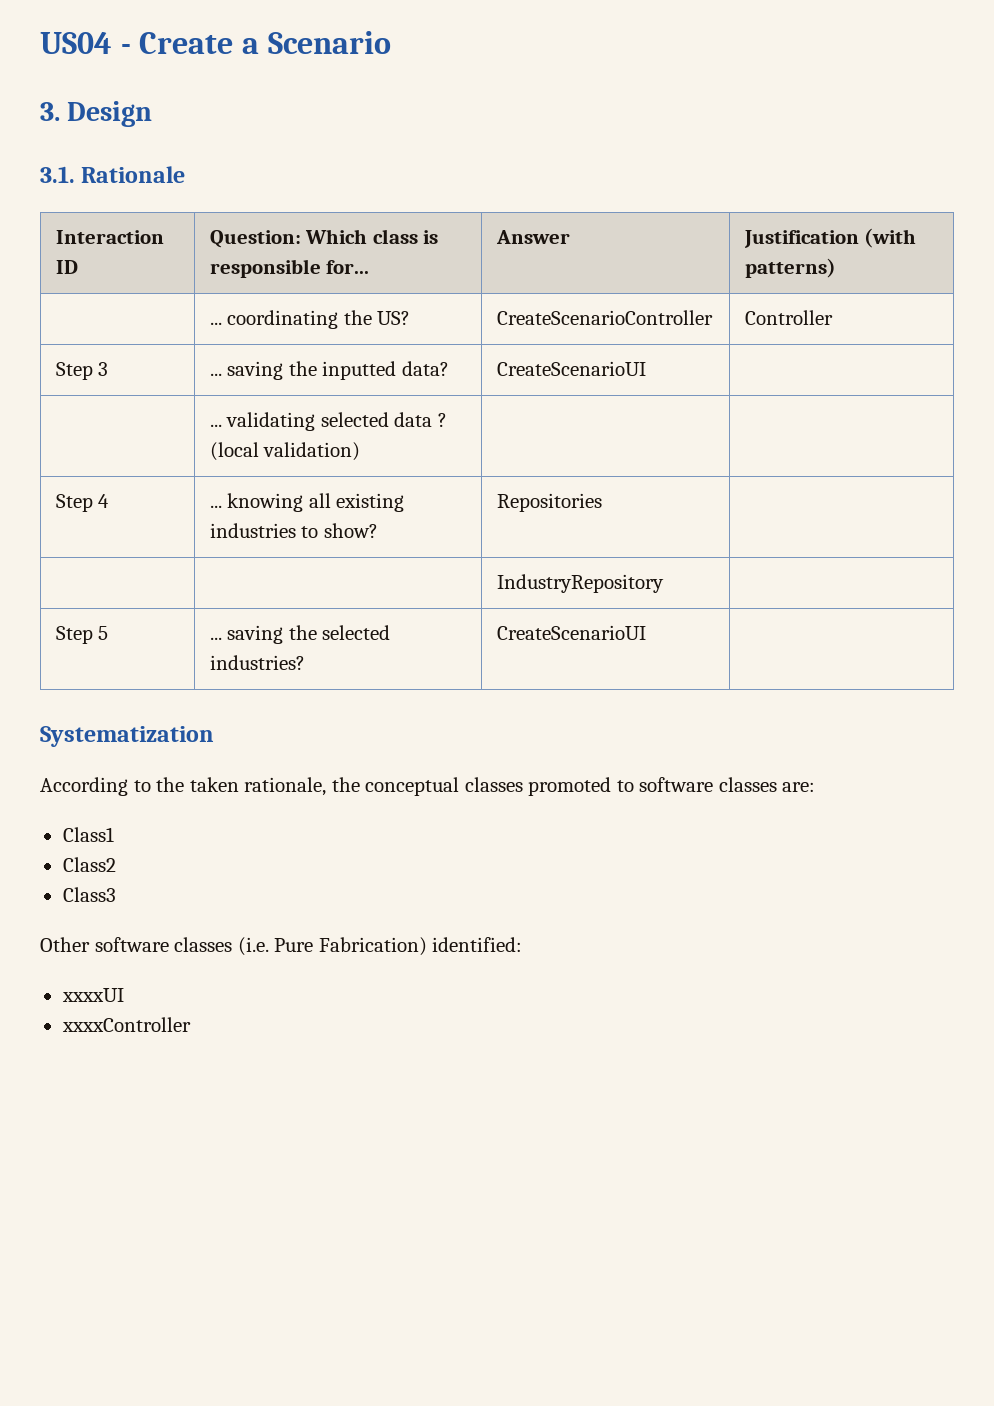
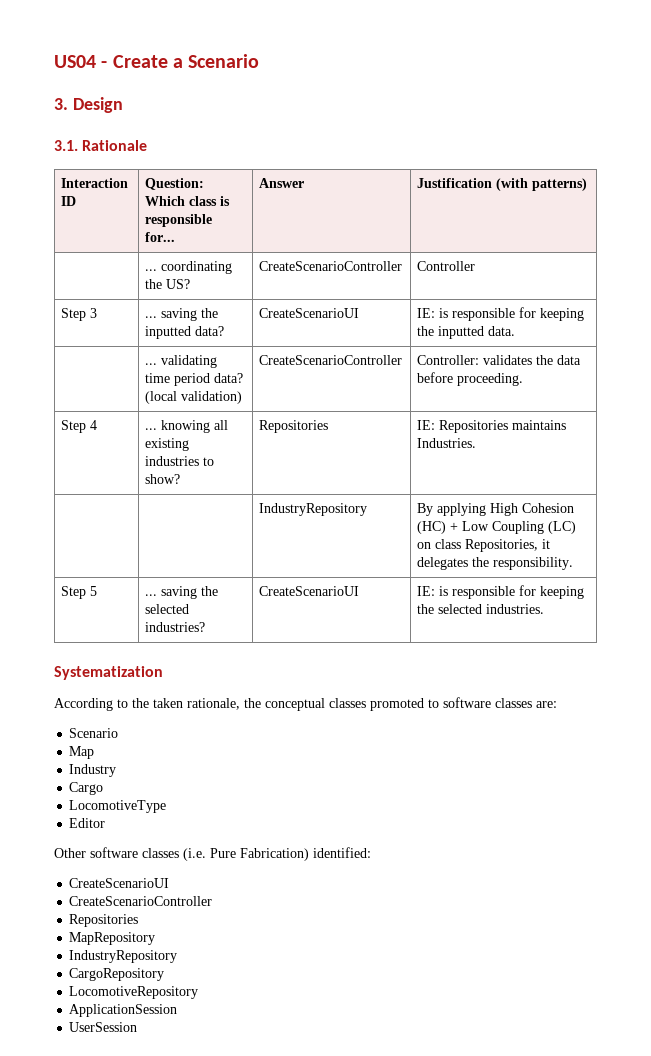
(646, 368) none -> [417,307,585,321] [417,326,516,339] IE: is responsible for keeping the inputted data.
[320,412,447,427] selected data ? -> [145,373,244,386] time period data?
(361, 451) | -> [259,355,403,365] [417,355,582,365] [417,372,524,386] CreateScenarioController | Controller: validates the data before proceeding.
[496,574,664,593] // | | IndustryRepository | -> [417,420,567,433] [417,438,477,448] [259,503,368,516] [417,503,575,516] [417,521,577,534] [417,539,551,552] [417,557,574,570] IE: Repositories maintains Industries. // | | IndustryRepository | By applying High Cohesion (HC) + Low Coupling (LC) on class Repositories, it delegates the responsibility.
(646, 632) none -> [417,585,585,599] [417,604,545,614] IE: is responsible for keeping the selected industries.
[62,827,114,842] [62,857,116,872] [62,887,116,902] Class1 // Class2 // Class3 -> [69,728,119,738] [69,746,95,759] [69,764,117,777] [69,782,104,795] [69,800,167,813] [69,818,106,828] Scenario // Map // Industry // Cargo // LocomotiveType // Editor
[61,988,124,1002] [61,1017,191,1032] xxxxUI // xxxxController -> [69,878,170,888] [69,896,213,906] [69,914,139,927] [69,932,156,945] [69,950,178,963] [69,968,165,981] [69,986,199,999] [69,1004,178,1017] [69,1022,138,1032] CreateScenarioUI // CreateScenarioController // Repositories // MapRepository // IndustryRepository // CargoRepository // LocomotiveRepository // ApplicationSession // UserSession

